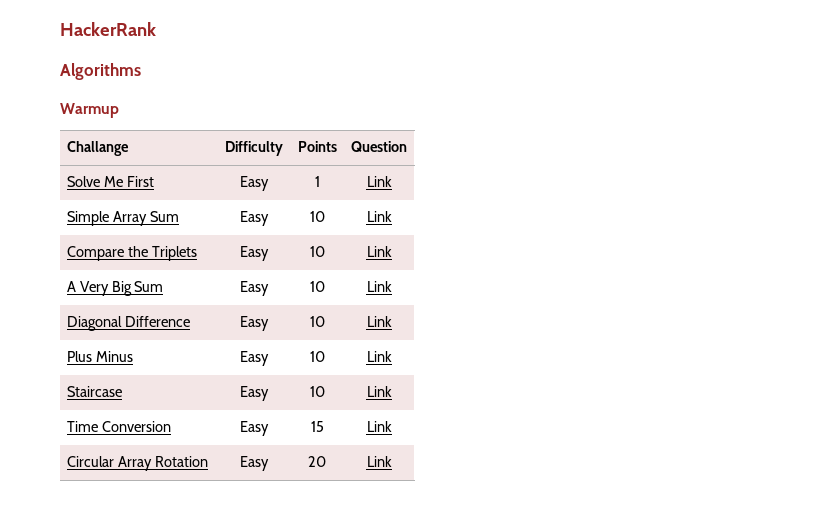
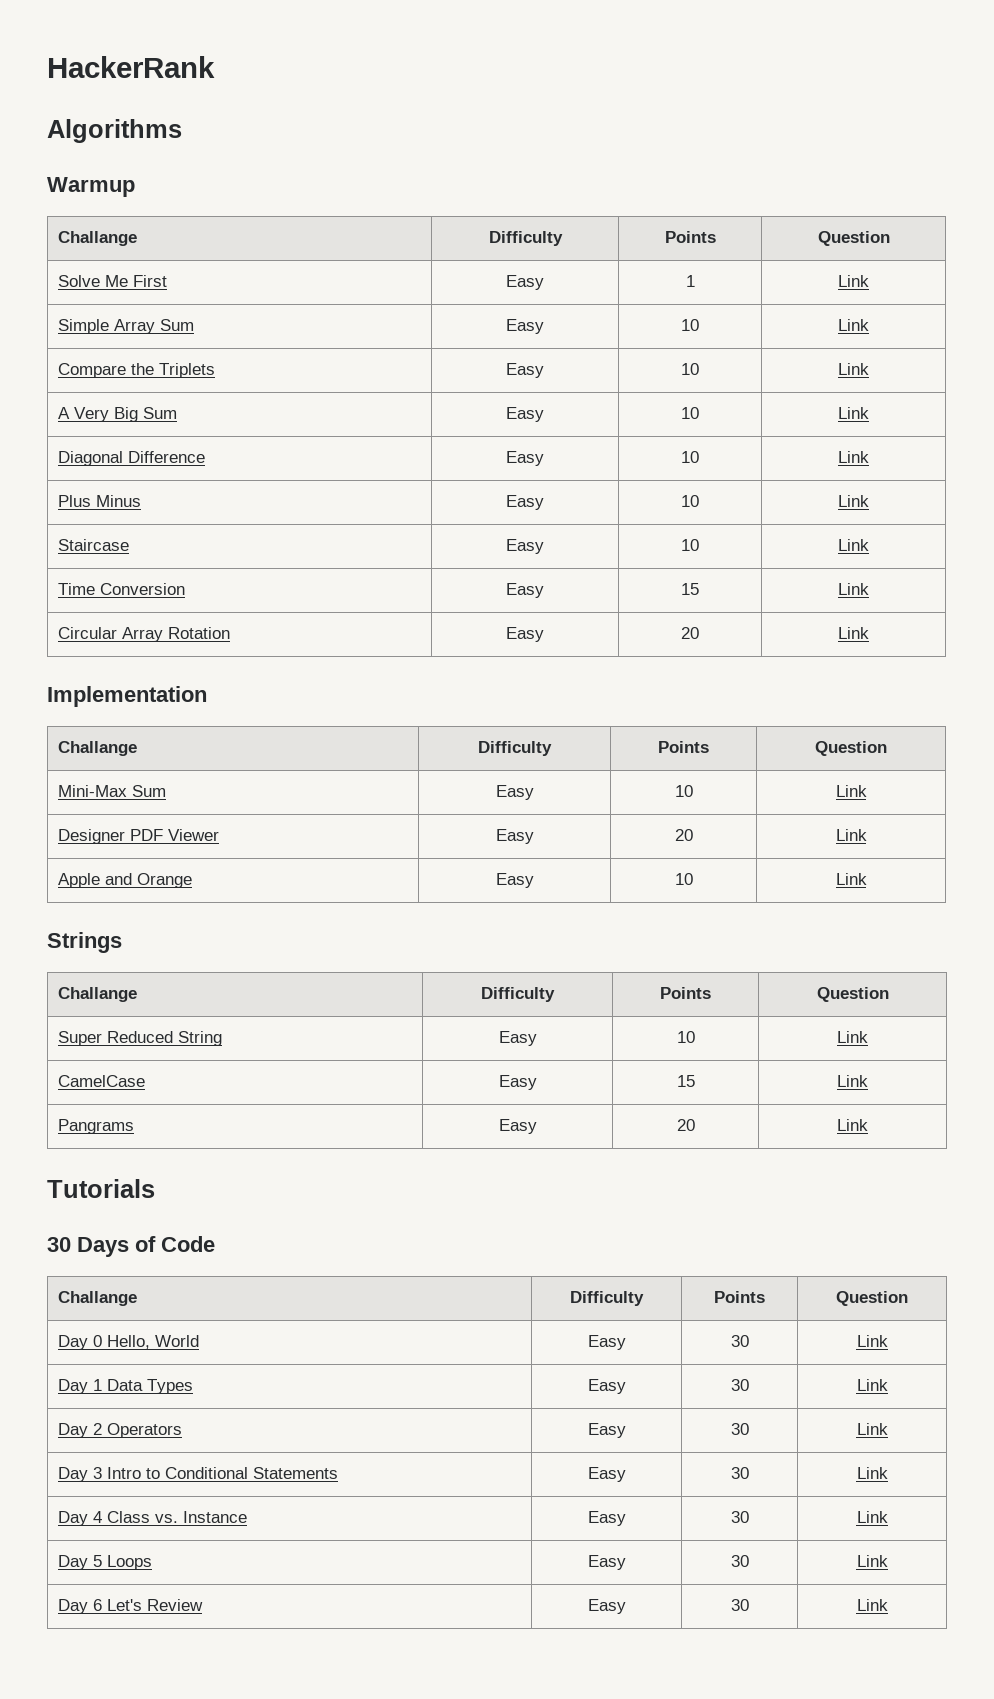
(392, 461) none -> [47,686,207,707] [57,741,137,756] [478,741,552,756] [658,741,709,753] [815,741,887,756] [57,785,166,797] [495,785,534,800] [674,785,693,797] [835,785,867,797] [57,829,219,844] [495,829,534,844] [674,829,693,841] [835,829,867,841] [57,873,192,888] [495,873,534,888] [674,873,693,885] [835,873,867,885] [47,932,122,953] [57,987,137,1002] [481,987,555,1002] [660,987,711,999] [816,987,889,1002] [57,1031,222,1046] [498,1031,537,1046] [676,1031,695,1043] [837,1031,868,1043] [57,1075,145,1087] [498,1075,537,1090] [676,1075,695,1087] [837,1075,868,1087] [57,1119,134,1134] [498,1119,537,1134] [676,1119,695,1131] [837,1119,868,1131] [47,1179,155,1198] [47,1236,215,1257] [57,1291,137,1306] [570,1291,644,1306] [714,1291,765,1303] [836,1291,908,1306] [57,1335,199,1350] [587,1335,626,1350] [730,1335,749,1347] [856,1335,888,1347] [57,1379,193,1394] [587,1379,626,1394] [730,1379,749,1391] [856,1379,888,1391] [57,1423,182,1438] [587,1423,626,1438] [730,1423,749,1435] [856,1423,888,1435] [57,1467,338,1482] [587,1467,626,1482] [730,1467,749,1479] [856,1467,888,1479] [57,1511,247,1526] [587,1511,626,1526] [730,1511,749,1523] [856,1511,888,1523] [57,1555,152,1570] [587,1555,626,1570] [730,1555,749,1567] [856,1555,888,1567] [57,1599,203,1614] [587,1599,626,1614] [730,1599,749,1611] [856,1599,888,1611] // Implementation // Challange | Difficulty | Points | Question // Mini-Max Sum | Easy | 10 | Link // Designer PDF Viewer | Easy | 20 | Link // Apple and Orange | Easy | 10 | Link // Strings // Challange | Difficulty | Points | Question // Super Reduced String | Easy | 10 | Link // CamelCase | Easy | 15 | Link // Pangrams | Easy | 20 | Link // Tutorials // 30 Days of Code // Challange | Difficulty | Points | Question // Day 0 Hello, World | Easy | 30 | Link // Day 1 Data Types | Easy | 30 | Link // Day 2 Operators | Easy | 30 | Link // Day 3 Intro to Conditional Statements | Easy | 30 | Link // Day 4 Class vs. Instance | Easy | 30 | Link // Day 5 Loops | Easy | 30 | Link // Day 6 Let's Review | Easy | 30 | Link

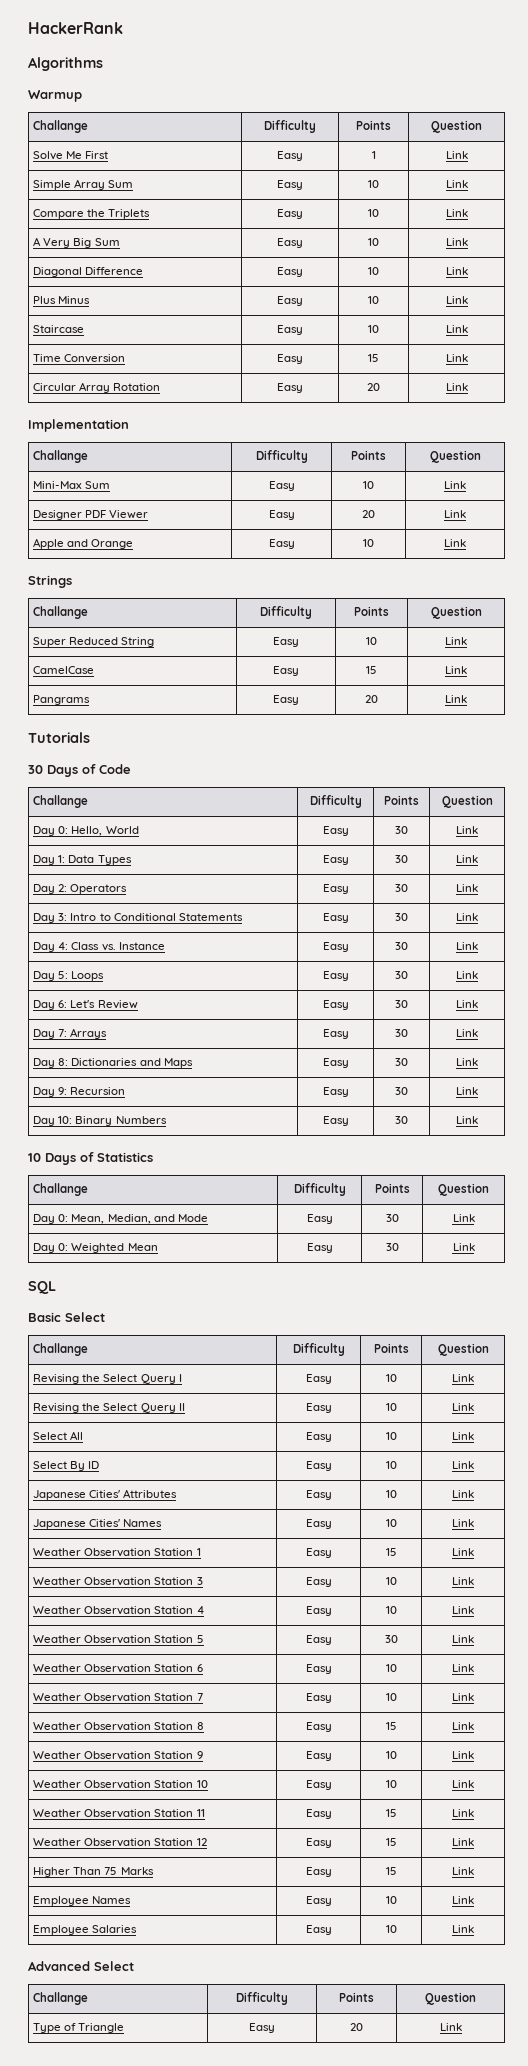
[92,1335,102,1347] 0 -> [58,826,69,834] 0:
[92,1379,102,1391] 1 -> [58,855,66,863] 1:
[92,1423,102,1435] 2 -> [58,884,68,892] 2:
[92,1467,102,1479] 3 -> [58,913,68,921] 3:
[92,1511,102,1523] 4 -> [58,942,69,950] 4:
[92,1555,102,1567] 5 -> [58,971,69,979] 5:
[92,1599,102,1611] 6 -> [58,1000,68,1008] 6:
(888, 1605) none -> [33,1028,108,1039] [322,1029,349,1039] [395,1029,408,1037] [456,1029,478,1037] [33,1058,193,1068] [322,1058,349,1068] [395,1058,408,1066] [456,1058,478,1066] [33,1087,126,1097] [322,1087,349,1097] [395,1087,408,1095] [456,1087,478,1095] [33,1116,167,1126] [322,1116,349,1126] [395,1116,408,1124] [456,1116,478,1124] [28,1152,153,1165] [33,1183,89,1196] [293,1183,346,1196] [374,1183,410,1193] [438,1183,489,1196] [33,1214,208,1224] [306,1214,333,1224] [385,1214,399,1222] [452,1214,475,1222] [33,1243,158,1253] [306,1243,333,1253] [385,1243,399,1251] [452,1243,475,1251] [28,1281,56,1294] [28,1312,105,1322] [33,1343,89,1356] [292,1343,345,1356] [373,1343,409,1353] [437,1343,489,1356] [33,1374,182,1384] [305,1374,332,1384] [385,1374,397,1382] [452,1374,474,1382] [33,1403,185,1413] [305,1403,332,1413] [385,1403,397,1411] [452,1403,474,1411] [33,1431,84,1440] [305,1432,332,1442] [385,1432,397,1440] [452,1432,474,1440] [33,1461,100,1471] [305,1461,332,1471] [385,1461,397,1469] [452,1461,474,1469] [33,1489,178,1500] [305,1490,332,1500] [385,1490,397,1498] [452,1490,474,1498] [33,1519,163,1529] [305,1519,332,1529] [385,1519,397,1527] [452,1519,474,1527] [33,1548,201,1557] [305,1548,332,1558] [385,1548,397,1556] [452,1548,474,1556] [33,1577,203,1586] [305,1577,332,1587] [385,1577,397,1585] [452,1577,474,1585] [33,1606,204,1615] [305,1606,332,1616] [385,1606,397,1614] [452,1606,474,1614] [33,1635,204,1644] [305,1635,332,1645] [384,1635,398,1643] [452,1635,474,1643] [33,1664,203,1673] [305,1664,332,1674] [385,1664,397,1672] [452,1664,474,1672] [33,1693,203,1702] [305,1693,332,1703] [385,1693,397,1701] [452,1693,474,1701] [33,1722,204,1731] [305,1722,332,1732] [385,1722,397,1730] [452,1722,474,1730] [33,1751,203,1760] [305,1751,332,1761] [385,1751,397,1759] [452,1751,474,1759] [33,1780,208,1789] [305,1780,332,1790] [385,1780,397,1788] [452,1780,474,1788] [33,1809,205,1818] [305,1809,332,1819] [385,1809,397,1817] [452,1809,474,1817] [33,1838,207,1847] [305,1838,332,1848] [385,1838,397,1846] [452,1838,474,1846] [33,1867,154,1877] [305,1867,332,1877] [385,1867,397,1875] [452,1867,474,1875] [33,1896,132,1906] [305,1896,332,1906] [385,1896,397,1904] [452,1896,474,1904] [33,1925,138,1935] [305,1925,332,1935] [385,1925,397,1933] [452,1925,474,1933] [28,1961,134,1971] [33,1992,89,2005] [236,1992,288,2005] [339,1992,374,2002] [425,1992,476,2005] [33,2023,125,2033] [249,2023,275,2033] [350,2023,363,2031] [439,2023,462,2031] // Day 7: Arrays | Easy | 30 | Link // Day 8: Dictionaries and Maps | Easy | 30 | Link // Day 9: Recursion | Easy | 30 | Link // Day 10: Binary Numbers | Easy | 30 | Link // 10 Days of Statistics // Challange | Difficulty | Points | Question // Day 0: Mean, Median, and Mode | Easy | 30 | Link // Day 0: Weighted Mean | Easy | 30 | Link // SQL // Basic Select // Challange | Difficulty | Points | Question // Revising the Select Query I | Easy | 10 | Link // Revising the Select Query II | Easy | 10 | Link // Select All | Easy | 10 | Link // Select By ID | Easy | 10 | Link // Japanese Cities' Attributes | Easy | 10 | Link // Japanese Cities' Names | Easy | 10 | Link // Weather Observation Station 1 | Easy | 15 | Link // Weather Observation Station 3 | Easy | 10 | Link // Weather Observation Station 4 | Easy | 10 | Link // Weather Observation Station 5 | Easy | 30 | Link // Weather Observation Station 6 | Easy | 10 | Link // Weather Observation Station 7 | Easy | 10 | Link // Weather Observation Station 8 | Easy | 15 | Link // Weather Observation Station 9 | Easy | 10 | Link // Weather Observation Station 10 | Easy | 10 | Link // Weather Observation Station 11 | Easy | 15 | Link // Weather Observation Station 12 | Easy | 15 | Link // Higher Than 75 Marks | Easy | 15 | Link // Employee Names | Easy | 10 | Link // Employee Salaries | Easy | 10 | Link // Advanced Select // Challange | Difficulty | Points | Question // Type of Triangle | Easy | 20 | Link

